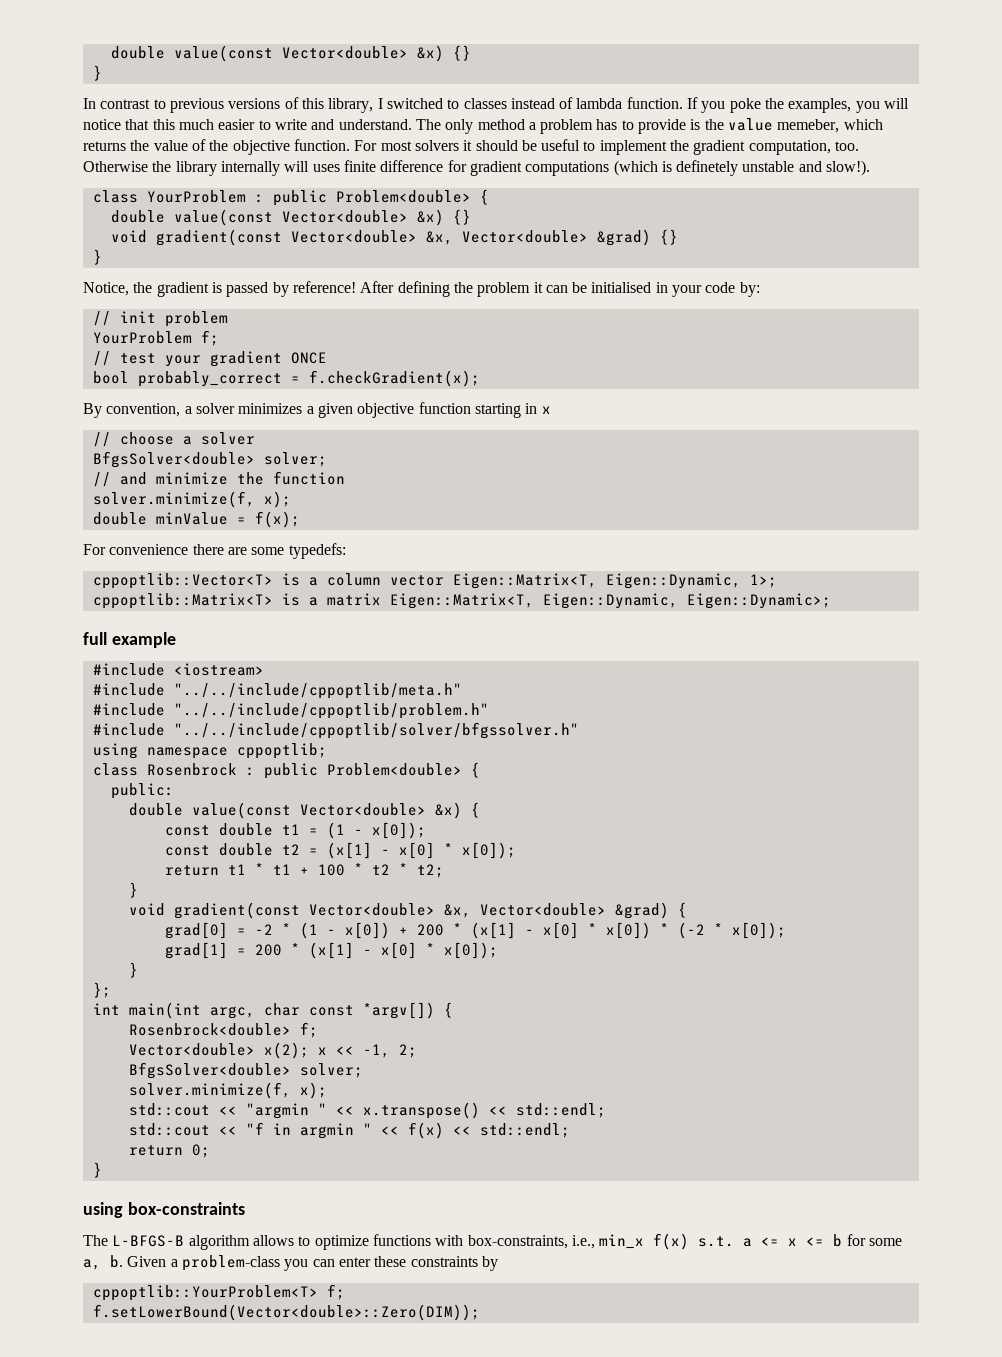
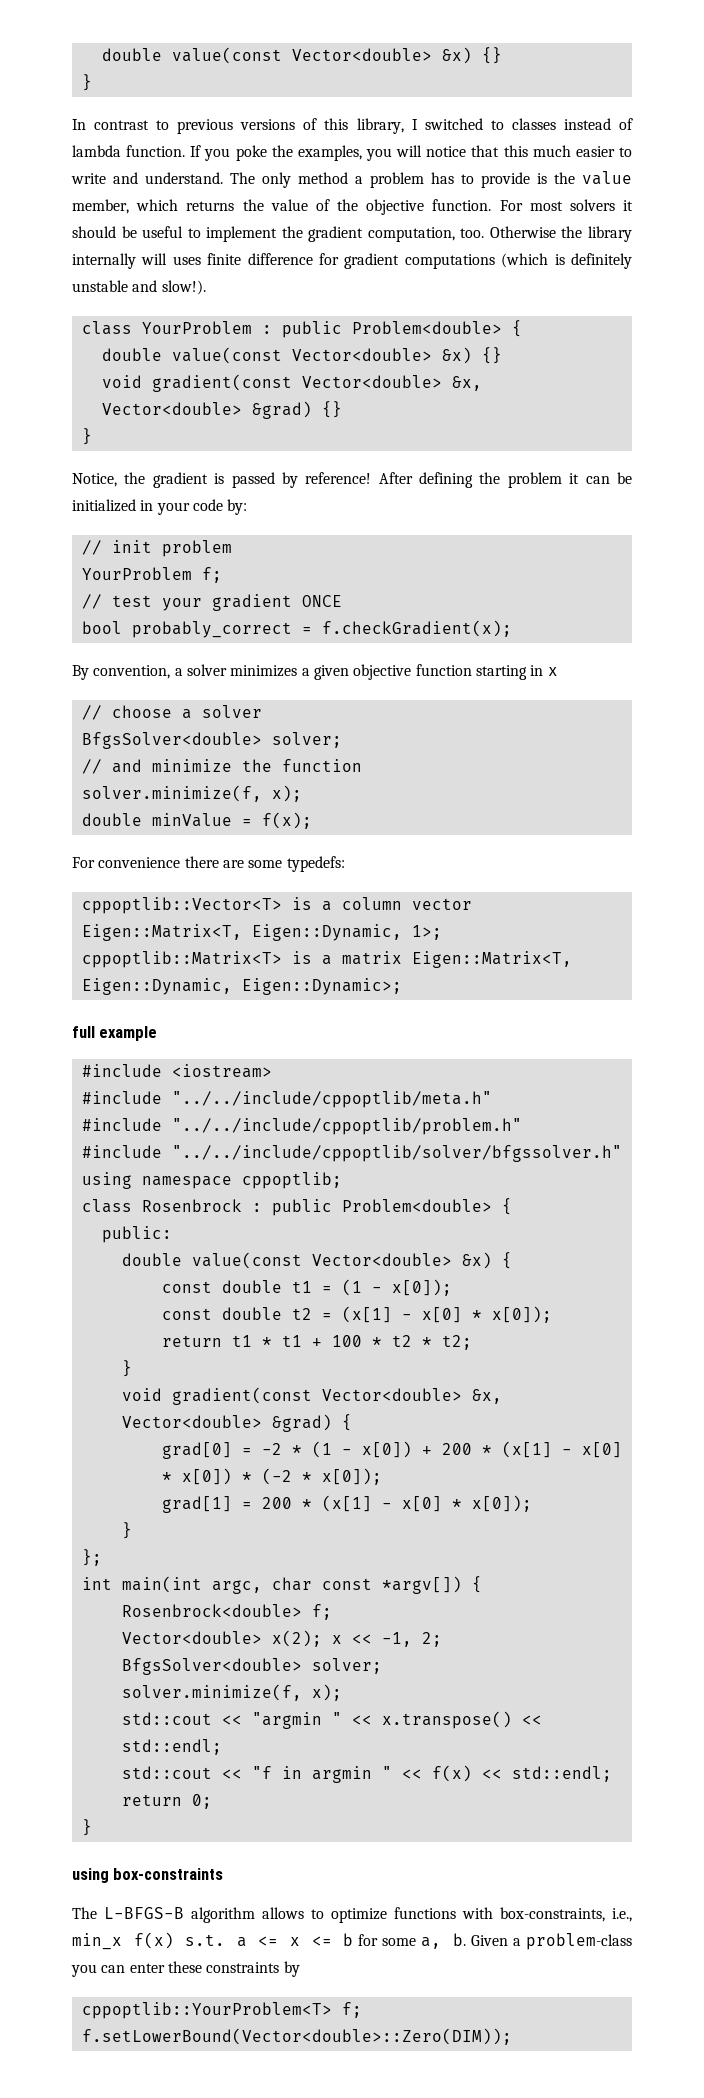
[777,119,840,133] memeber, -> [72,199,129,214] member,
[676,160,739,176] definetely -> [571,253,633,269] definitely
[591,282,652,293] initialised -> [72,499,136,512] initialized

